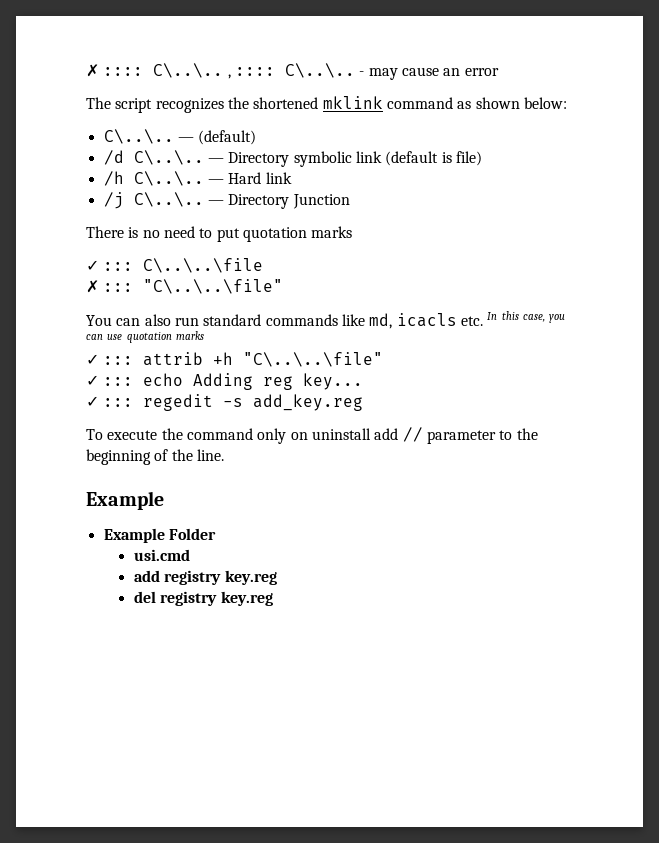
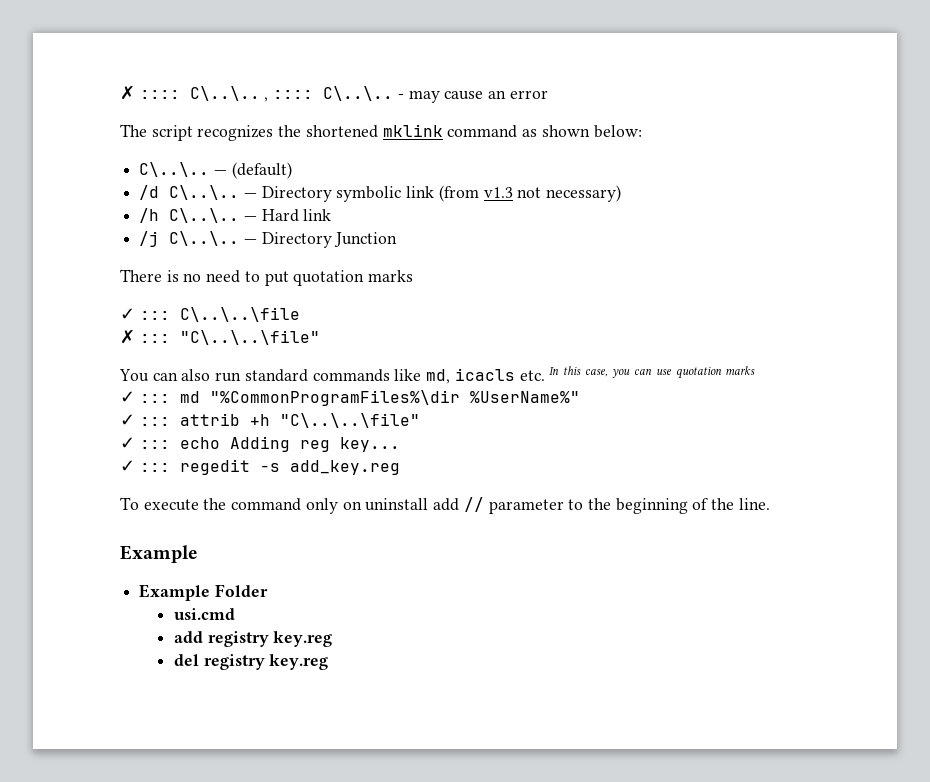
[385,151,482,166] (default is file) -> [438,185,622,202] (from v1.3 not necessary)
(204, 335) none -> [120,390,580,406] // ✓ ::: md "%CommonProgramFiles%\dir %UserName%"

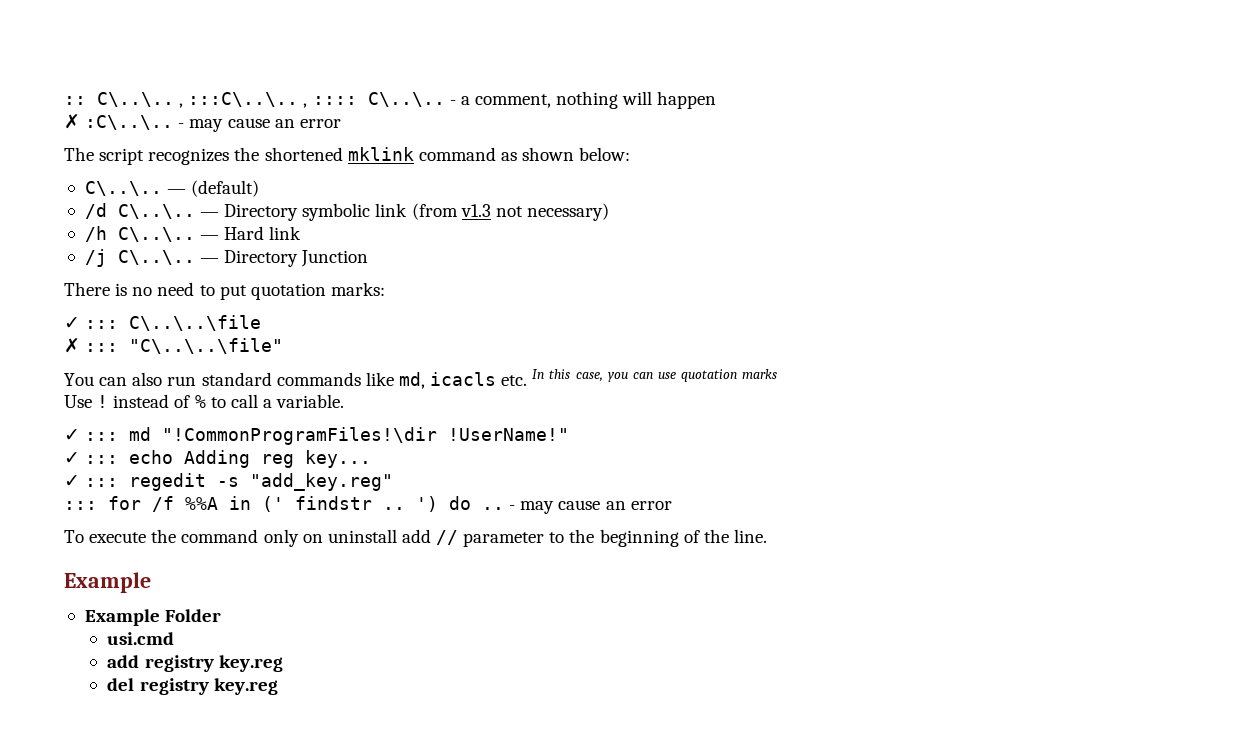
[120,85,394,102] ✗ :::: C\..\.. , :::: C\..\.. -> [64,91,717,109] [64,114,174,130] :: C\..\.. , :::C\..\.. , :::: C\..\.. - a comment, nothing will happen // ✗ :C\..\..
[368,270,414,282] marks -> [330,282,385,296] marks:
[120,390,580,406] [120,413,420,428] ✓ ::: md "%CommonProgramFiles%\dir %UserName%" // ✓ ::: attrib +h "C\..\..\file" -> [64,394,345,408] [64,427,570,445] Use ! instead of % to call a variable. // ✓ ::: md "!CommonProgramFiles!\dir !UserName!"
[289,460,400,475] add_key.reg -> [250,473,394,491] [64,496,672,514] "add_key.reg" // ::: for /f %%A in (' findstr .. ') do .. - may cause an error

